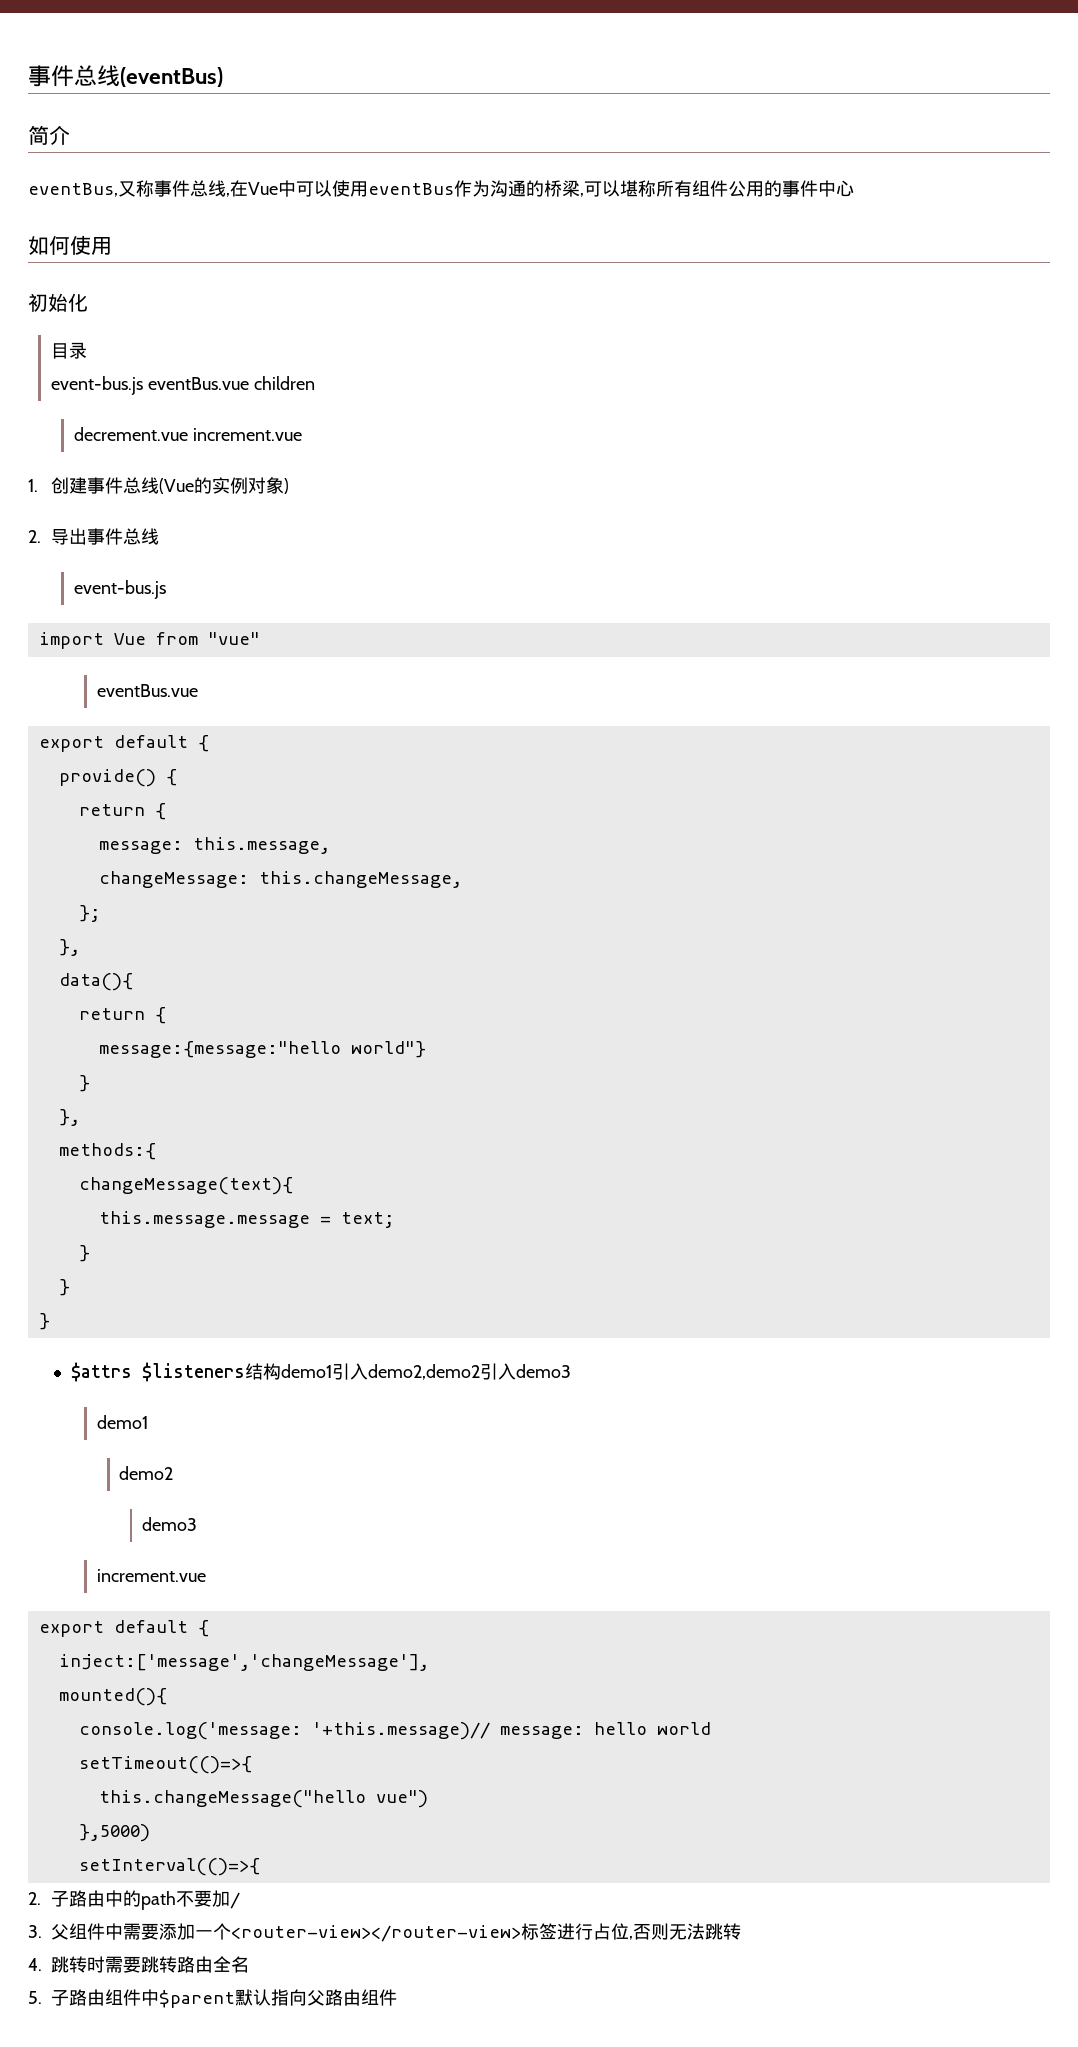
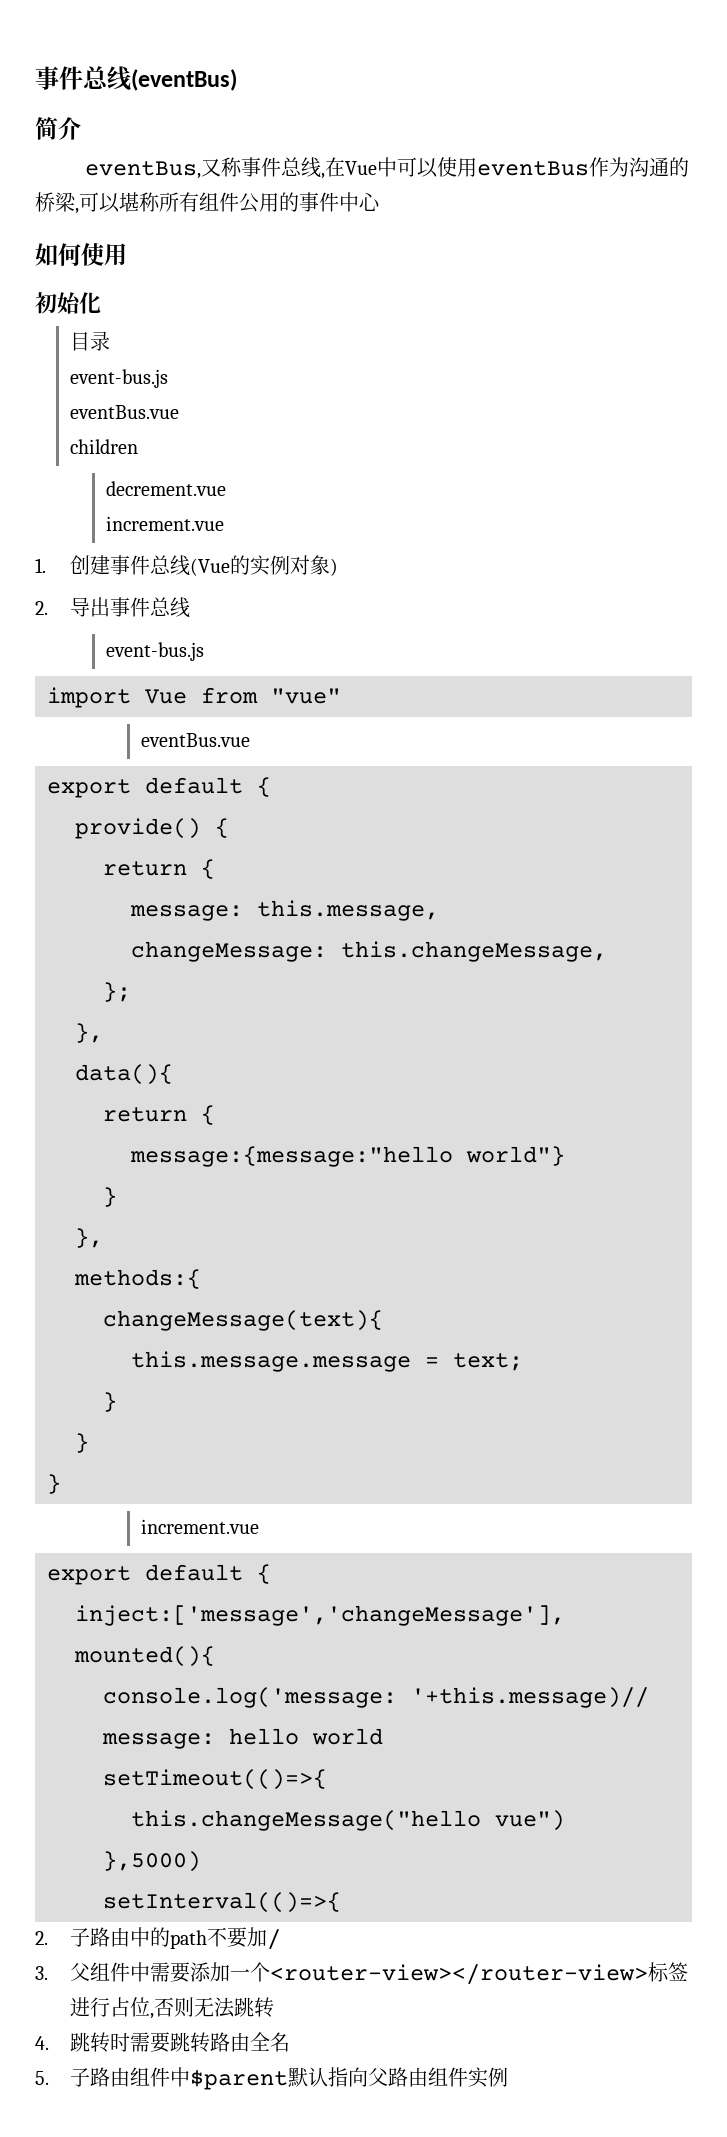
[147,377,249,390] eventBus.vue -> [70,405,180,419] // eventBus.vue //
(188, 434) none -> (226, 488) //
[70,1362,571,1382] [96,1415,148,1429] [119,1466,174,1480] [142,1517,198,1531] // $attrs $listeners结构demo1引入demo2,demo2引入demo3 // demo1 // demo2 // demo3 -> (61, 1484) none
(397, 1997) none -> [468,2067,509,2088] 实例

